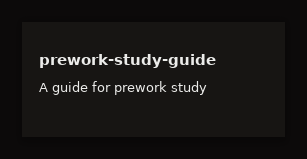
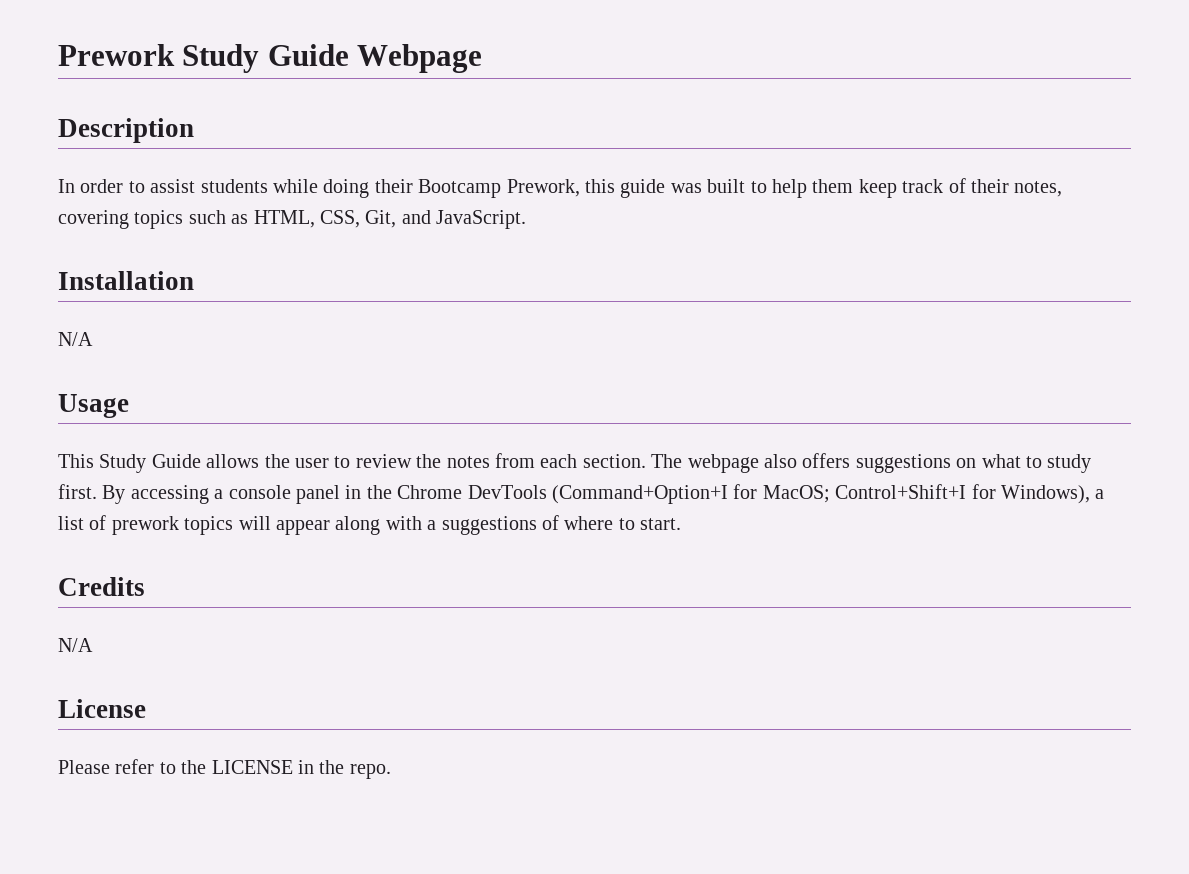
[39,54,216,68] [39,81,207,95] prework-study-guide // A guide for prework study -> [58,44,483,73] [58,118,194,143] [58,178,1063,198] [58,210,527,229] [58,271,194,290] [58,332,93,346] [58,394,129,418] [58,453,1092,473] [58,484,1105,504] [58,515,682,535] [58,577,145,596] [58,638,93,652] [58,699,146,718] [58,759,391,779] Prework Study Guide Webpage // Description // In order to assist students while doing their Bootcamp Prework, this guide was built to help them keep track of their notes, covering topics such as HTML, CSS, Git, and JavaScript. // Installation // N/A // Usage // This Study Guide allows the user to review the notes from each section. The webpage also offers suggestions on what to study first. By accessing a console panel in the Chrome DevTools (Command+Option+I for MacOS; Control+Shift+I for Windows), a list of prework topics will appear along with a suggestions of where to start. // Credits // N/A // License // Please refer to the LICENSE in the repo.

